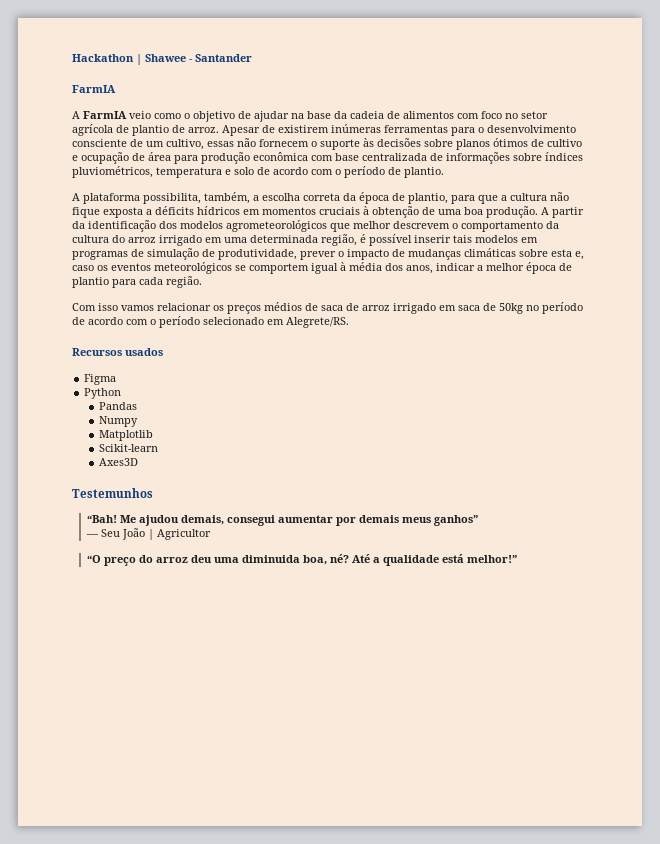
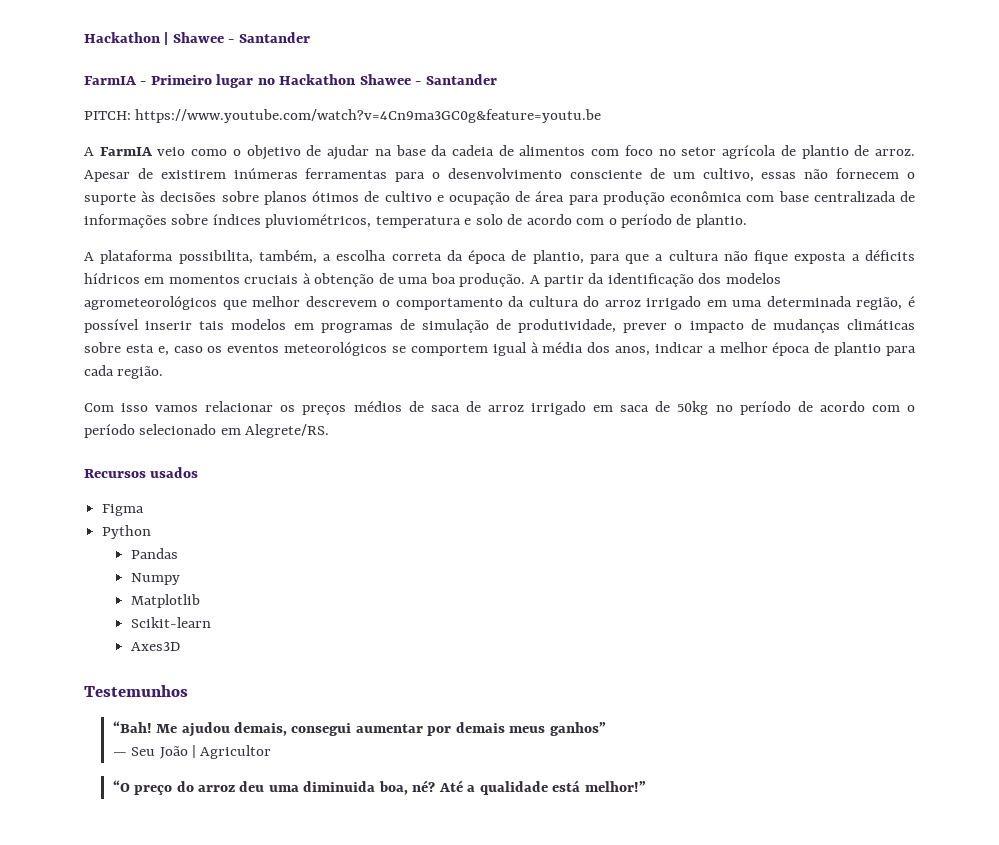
(116, 89) none -> [140,74,497,88] [84,109,602,123] - Primeiro lugar no Hackathon Shawee - Santander // PITCH: https://www.youtube.com/watch?v=4Cn9ma3GC0g&feature=youtu.be

